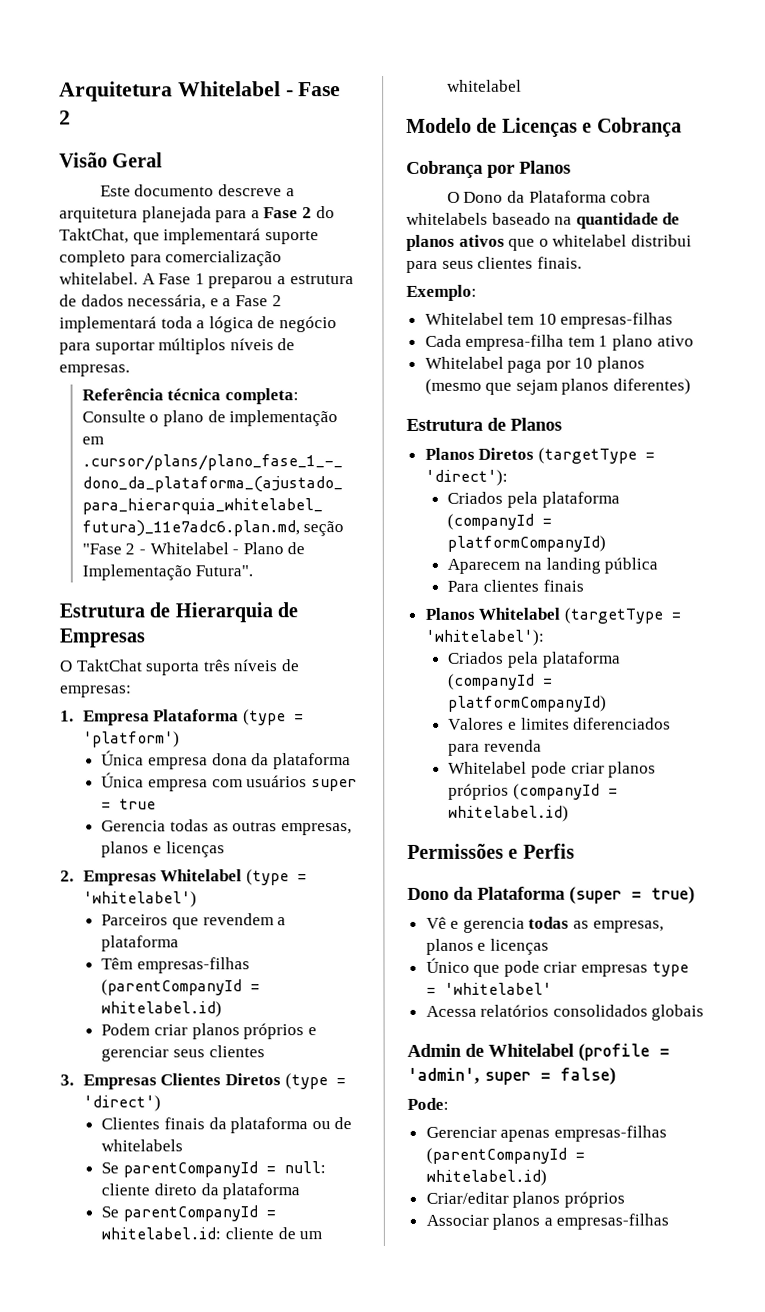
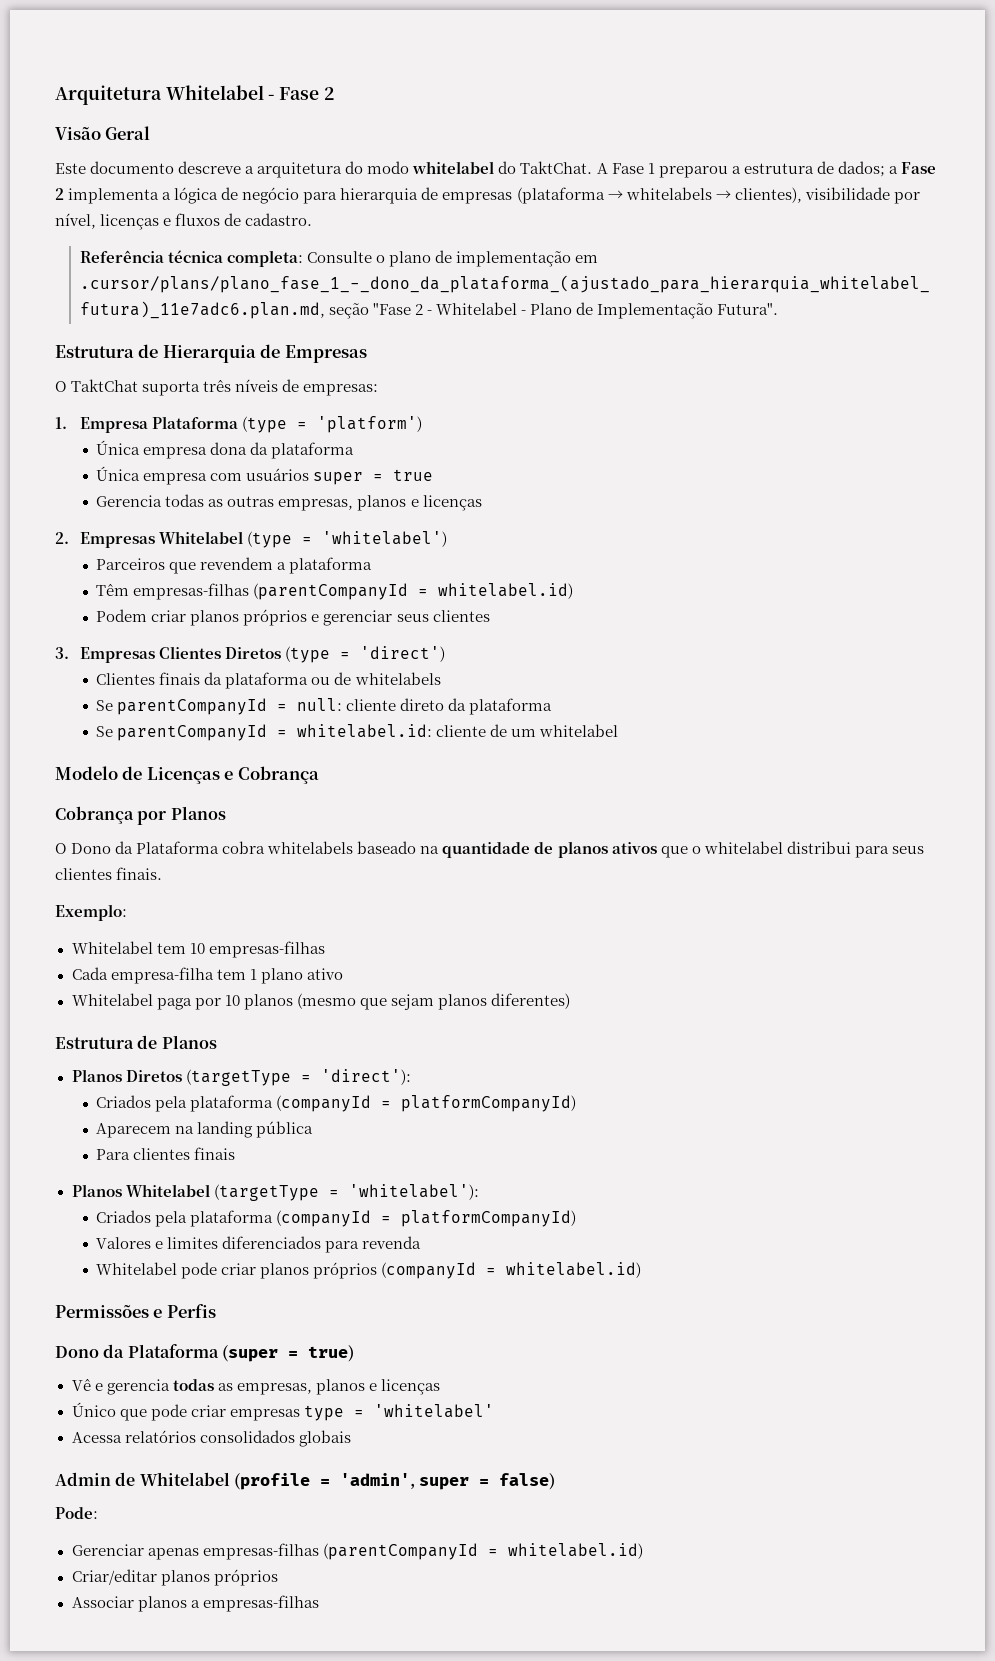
[141,206,335,223] [59,228,319,245] [59,250,283,267] [59,272,138,285] planejada para a Fase 2 do TaktChat, que implementará suporte completo para comercialização whitelabel. -> [345,161,593,174] do modo whitelabel do TaktChat.
[80,294,282,310] [59,316,193,333] dados necessária, e a Fase 2 implementará toda -> [837,161,936,177] [55,188,160,204] dados; a Fase 2 implementa
[94,338,296,355] [59,364,130,377] suportar múltiplos níveis de empresas. -> [340,187,920,204] [55,213,313,230] hierarquia de empresas (plataforma → whitelabels → clientes), visibilidade por nível, licenças e fluxos de cadastro.

